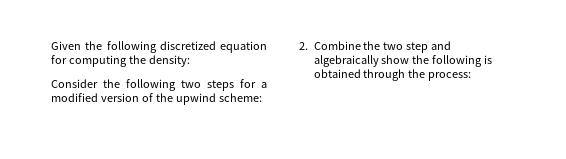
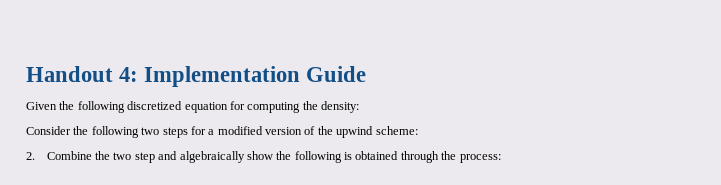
(51, 45) none -> [26,66,367,87] Handout 4: Implementation Guide //

